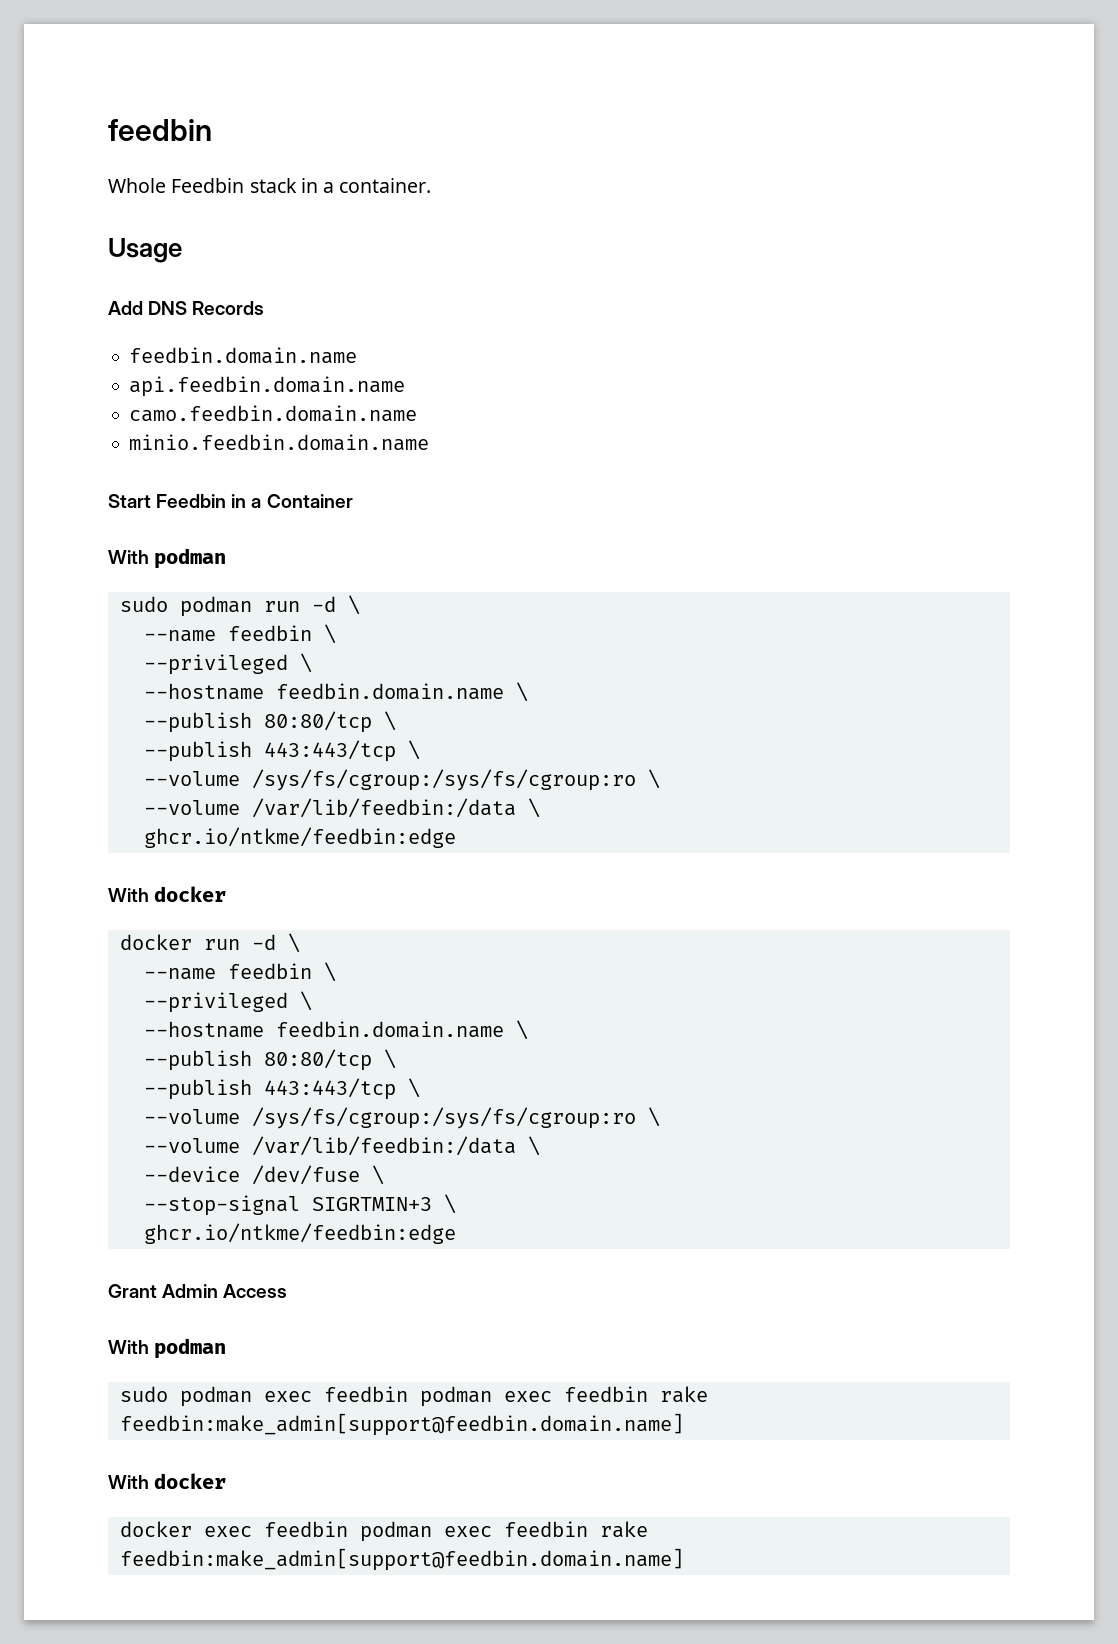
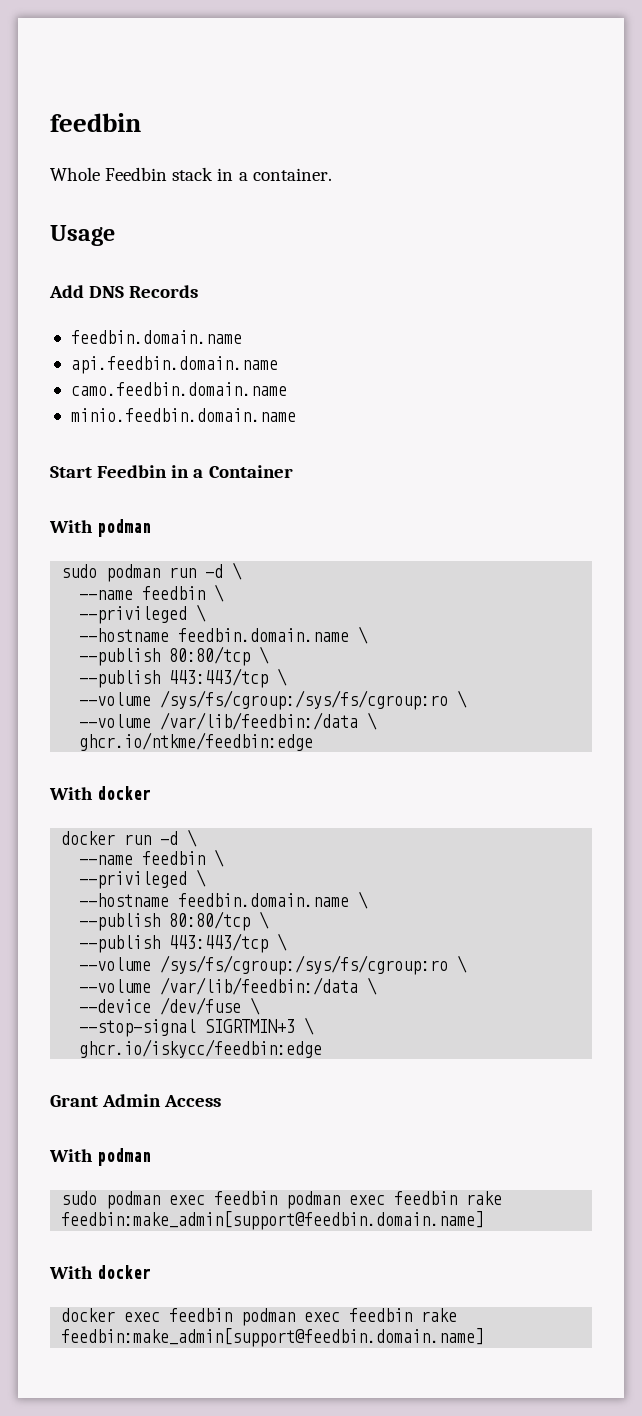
[143,1223,456,1244] ghcr.io/ntkme/feedbin:edge -> [79,1039,323,1058] ghcr.io/iskycc/feedbin:edge

